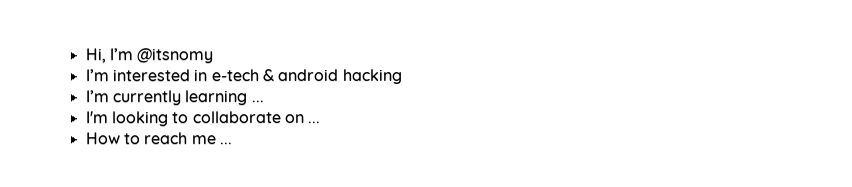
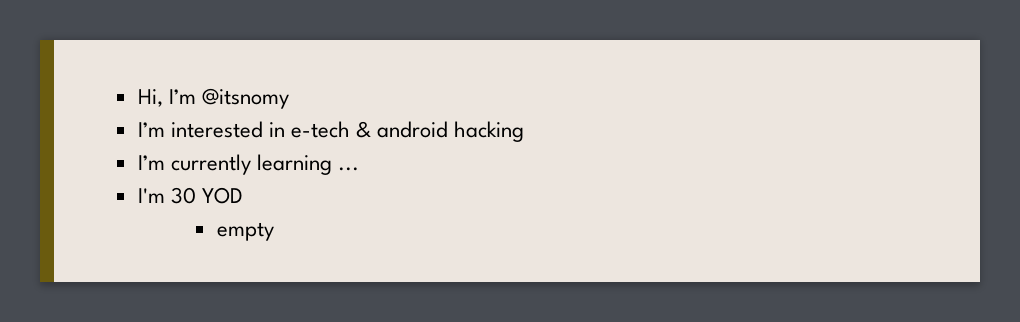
[111,111,322,127] [85,132,233,145] looking to collaborate on ... // How to reach me ... -> [170,187,243,204] [216,222,274,241] 30 YOD // empty

